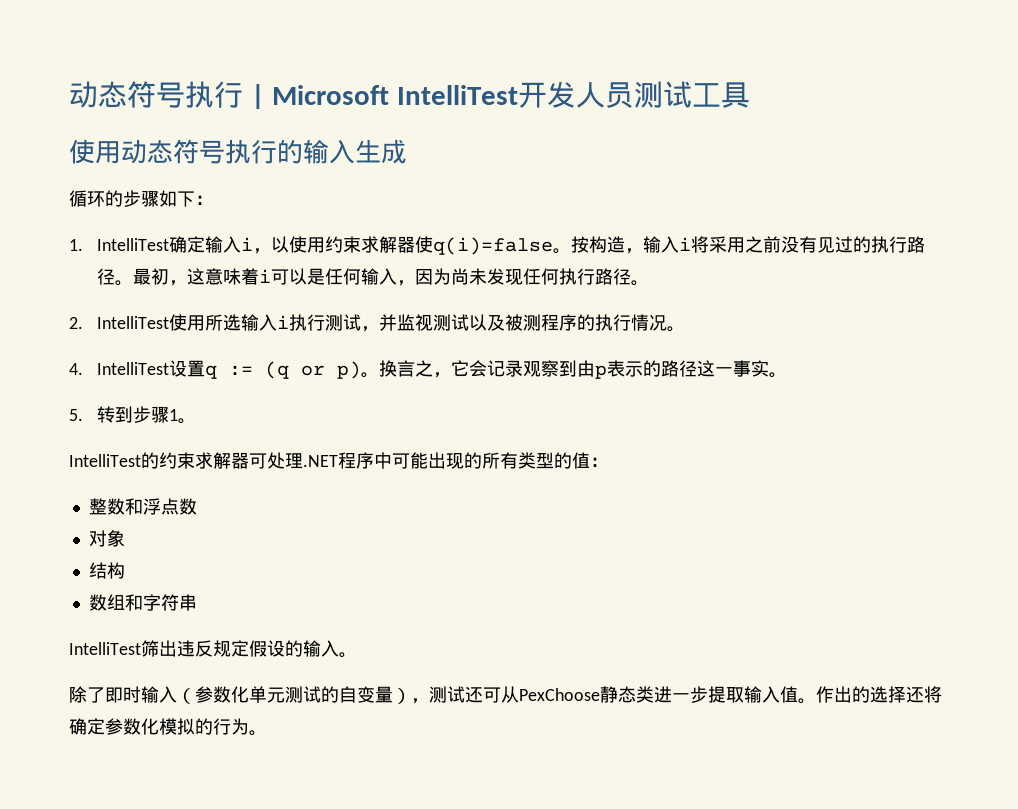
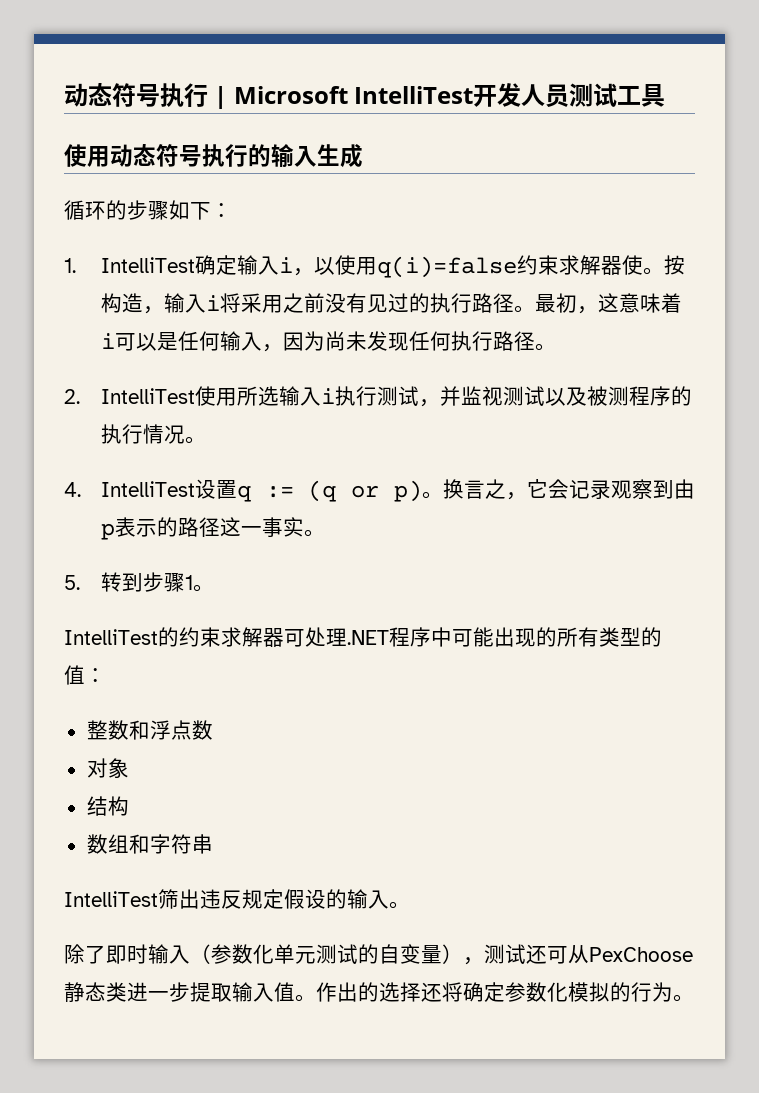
(325, 245) none -> [376,256,517,278] q(i)=false
[432,237,553,255] q(i)=false -> (643, 265) none

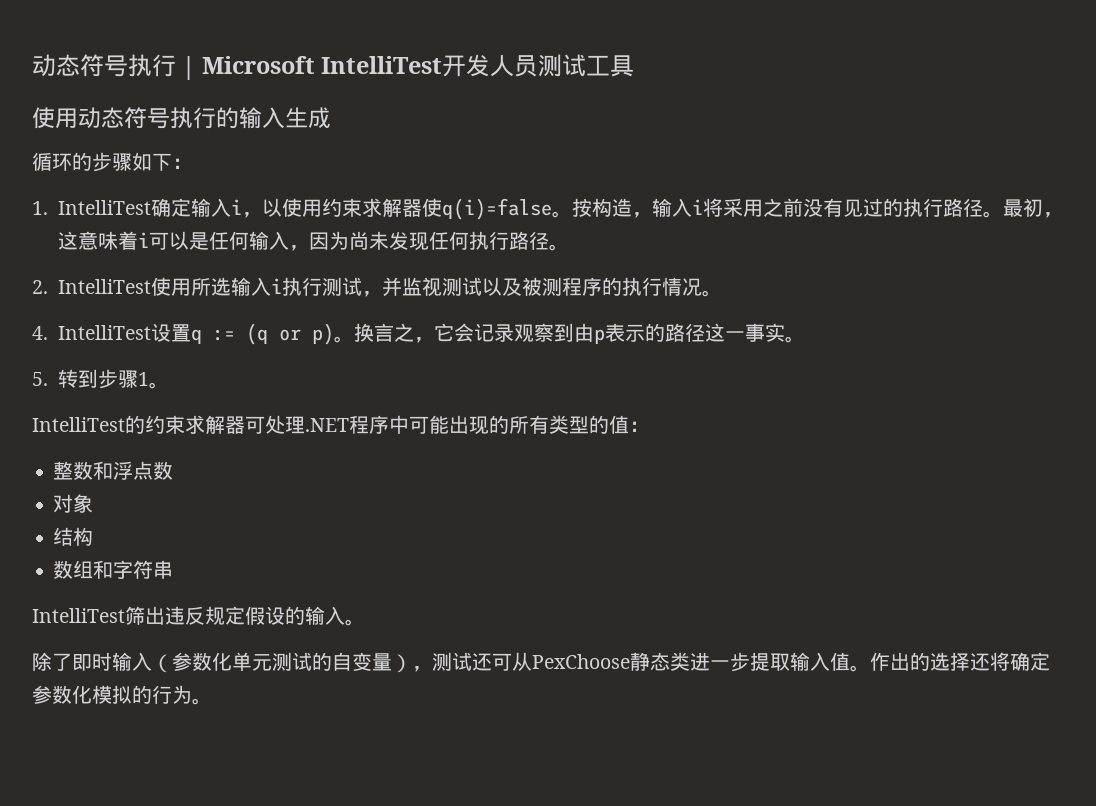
[376,256,517,278] q(i)=false -> (322, 208) none
(643, 265) none -> [441,198,552,220] q(i)=false

